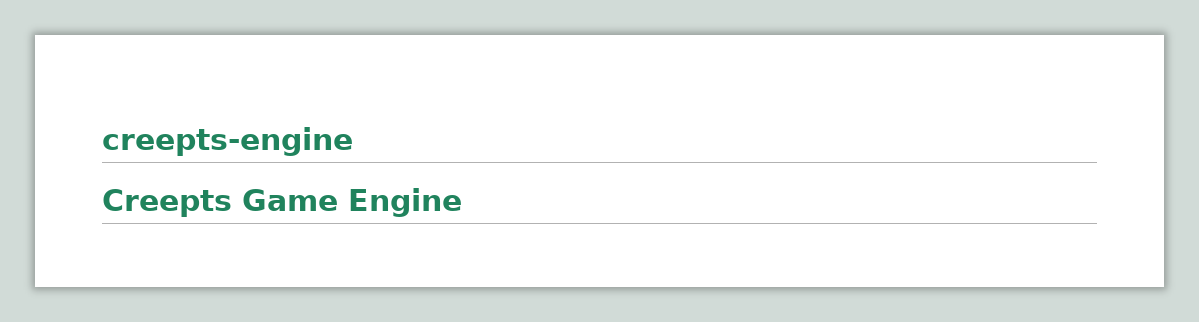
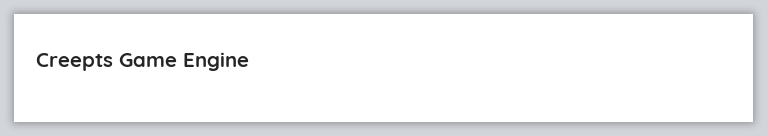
[102,127,353,156] creepts-engine // -> (36, 62) none

